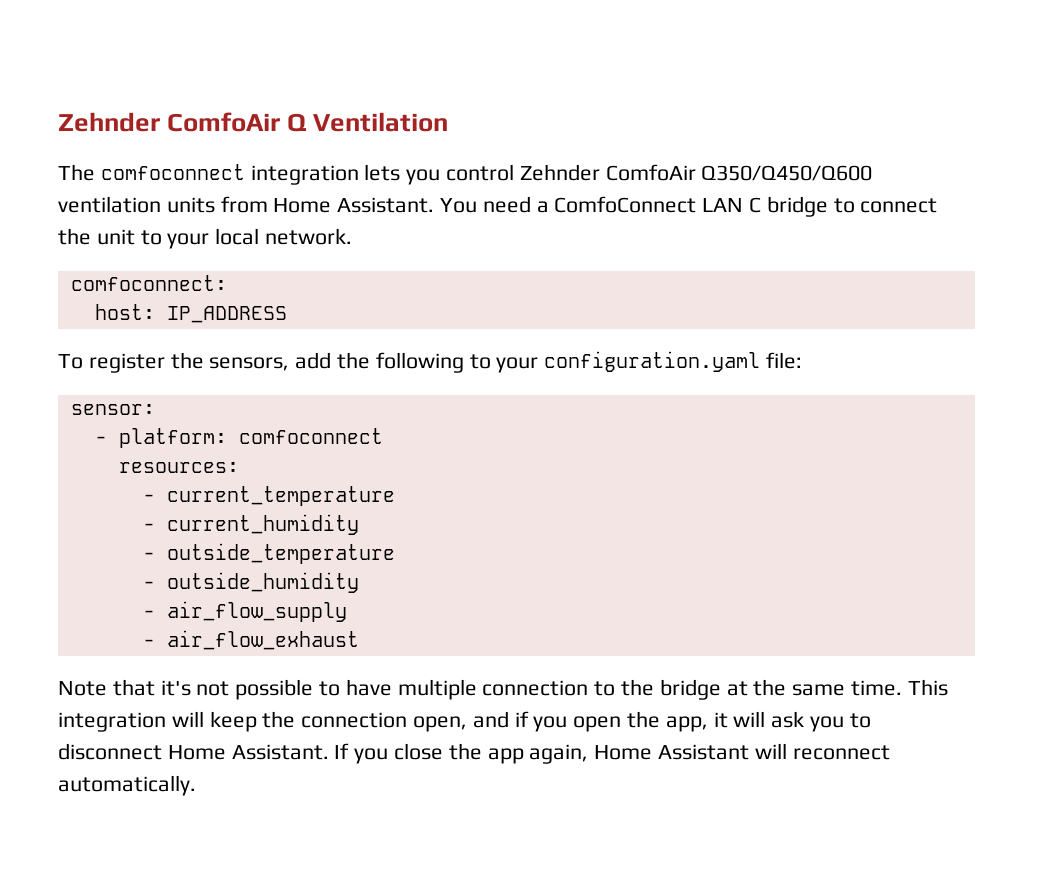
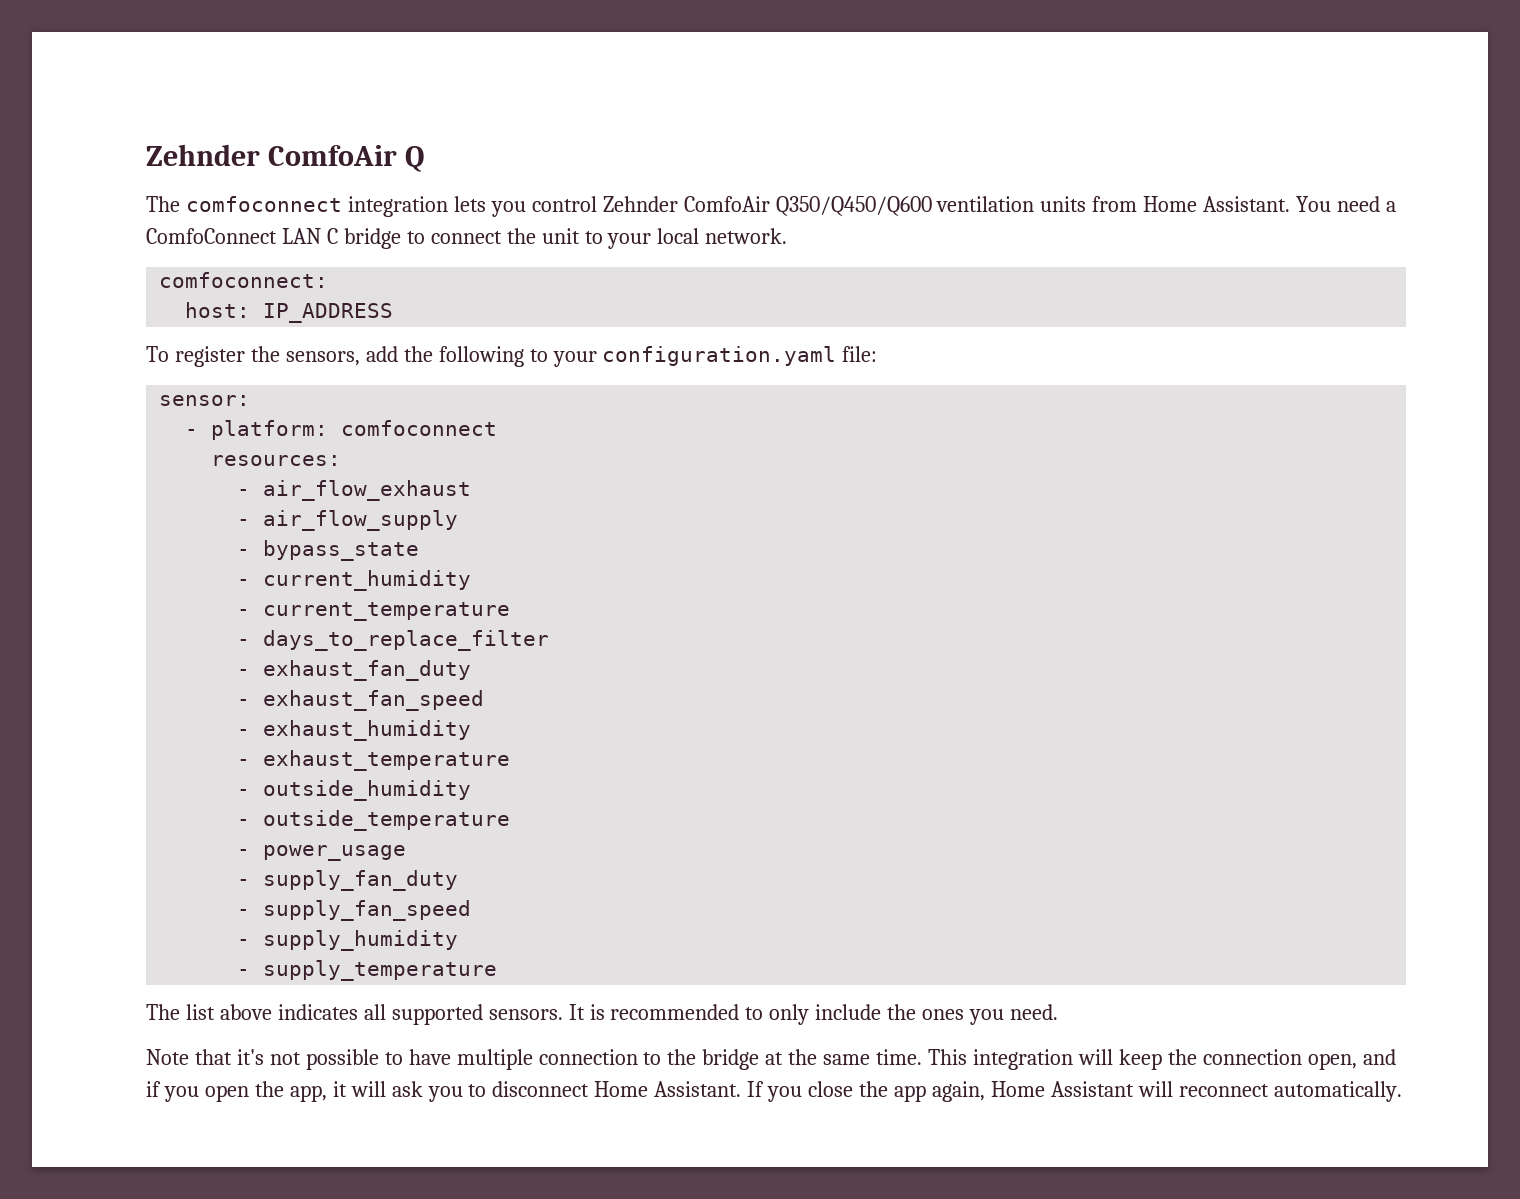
[313,112,449,132] Ventilation -> (425, 159) none
[166,486,395,506] [142,514,359,535] [142,543,395,564] current_temperature // - current_humidity // - outside_temperature -> [263,480,472,501] [237,510,459,531] [237,540,420,561] [237,570,472,591] [237,602,511,621] [237,630,550,651] [237,660,472,681] [237,690,485,711] [237,720,472,741] [237,750,511,771] air_flow_exhaust // - air_flow_supply // - bypass_state // - current_humidity // - current_temperature // - days_to_replace_filter // - exhaust_fan_duty // - exhaust_fan_speed // - exhaust_humidity // - exhaust_temperature
[166,601,347,622] [142,630,359,650] air_flow_supply // - air_flow_exhaust -> [263,810,511,831] [237,845,407,861] [237,870,459,891] [237,900,472,921] [237,930,459,951] [237,960,498,981] [146,1004,1059,1025] outside_temperature // - power_usage // - supply_fan_duty // - supply_fan_speed // - supply_humidity // - supply_temperature // The list above indicates all supported sensors. It is recommended to only include the ones you need.

